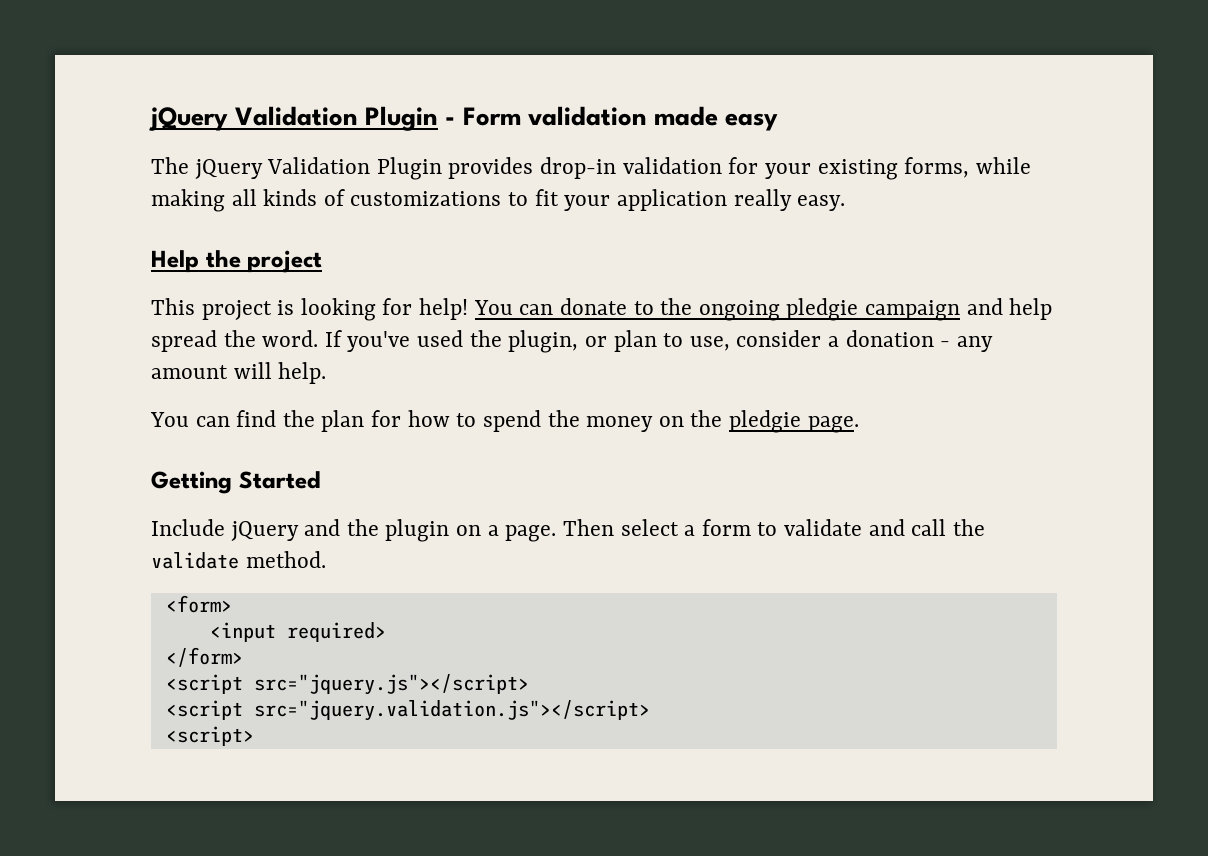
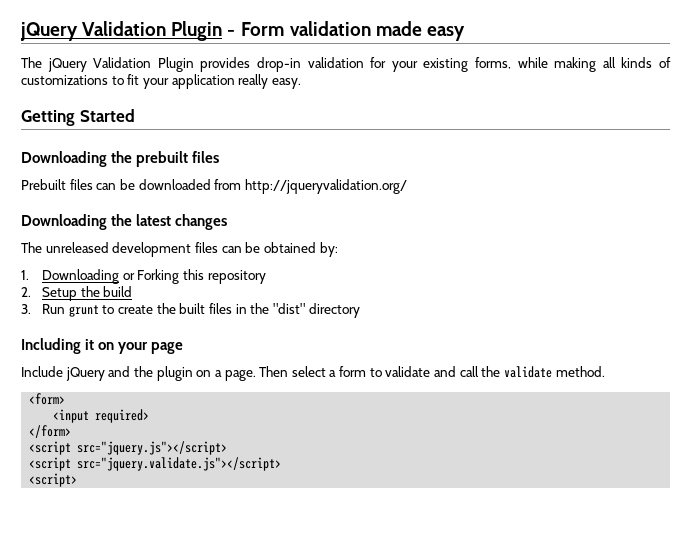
[151,250,323,273] [151,298,1053,321] [151,330,993,353] [151,362,327,384] [150,410,859,433] [151,471,321,494] Help the project // This project is looking for help! You can donate to the ongoing pledgie campaign and help spread the word. If you've used the plugin, or plan to use, consider a donation - any amount will help. // You can find the plan for how to spend the money on the pledgie page. // Getting Started -> [21,109,135,126] [21,151,220,167] [21,179,407,194] [21,214,228,230] [21,242,338,257] [21,269,266,284] [21,286,133,301] [21,303,360,318] [21,338,184,354] Getting Started // Downloading the prebuilt files // Prebuilt files can be downloaded from http://jqueryvalidation.org/ // Downloading the latest changes // The unreleased development files can be obtained by: // 1. Downloading or Forking this repository // 2. Setup the build // 3. Run grunt to create the built files in the "dist" directory // Including it on your page
[253,700,650,721] src="jquery.validation.js"></script> -> [77,457,282,471] src="jquery.validate.js"></script>

